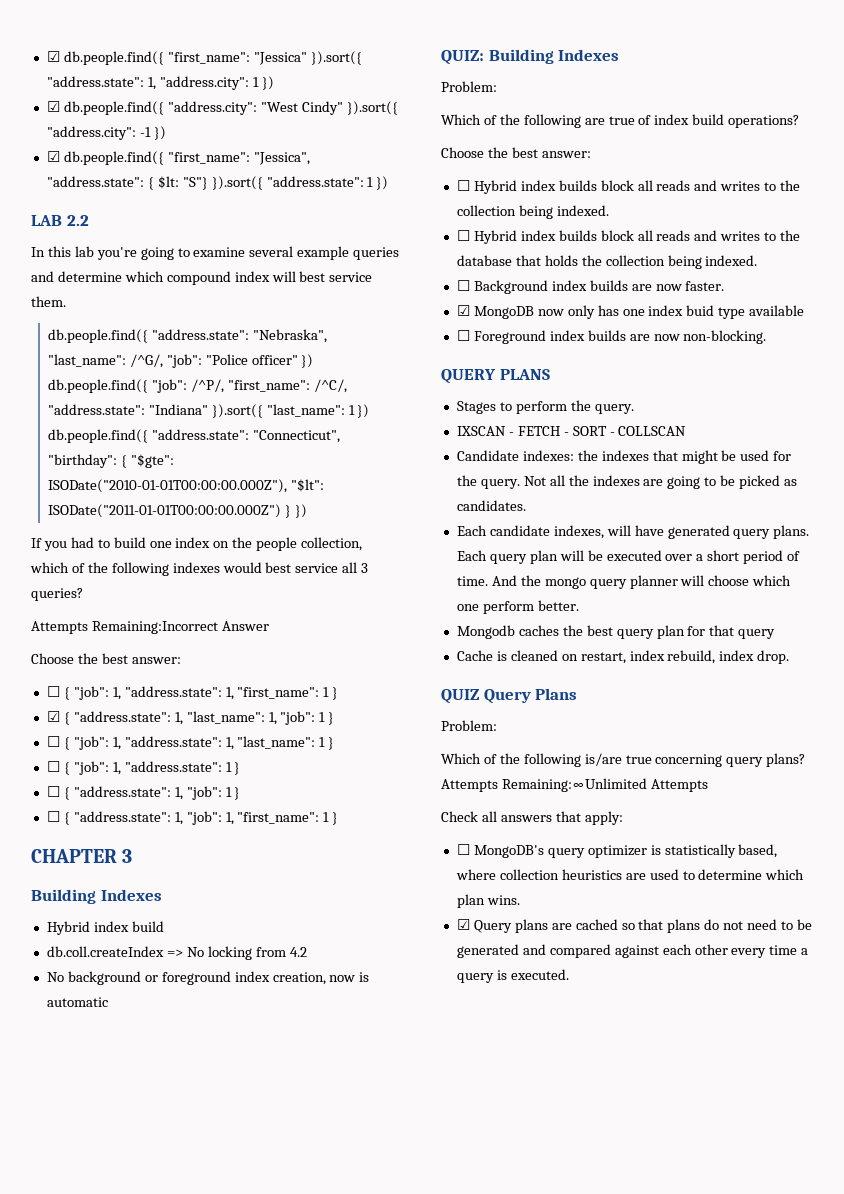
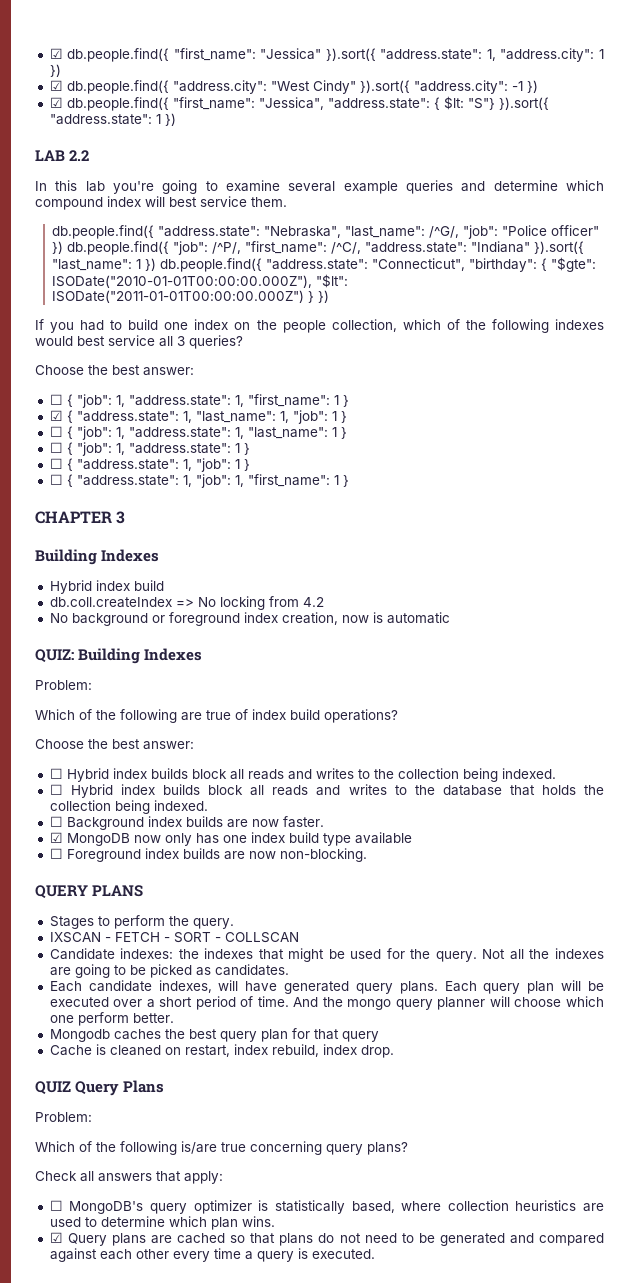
[31,621,269,634] // Attempts Remaining:Incorrect Answer -> (243, 342) none
[686,305,715,316] buid -> [288,832,319,843] build
[441,778,708,792] Attempts Remaining:∞Unlimited Attempts -> (408, 1148) none

